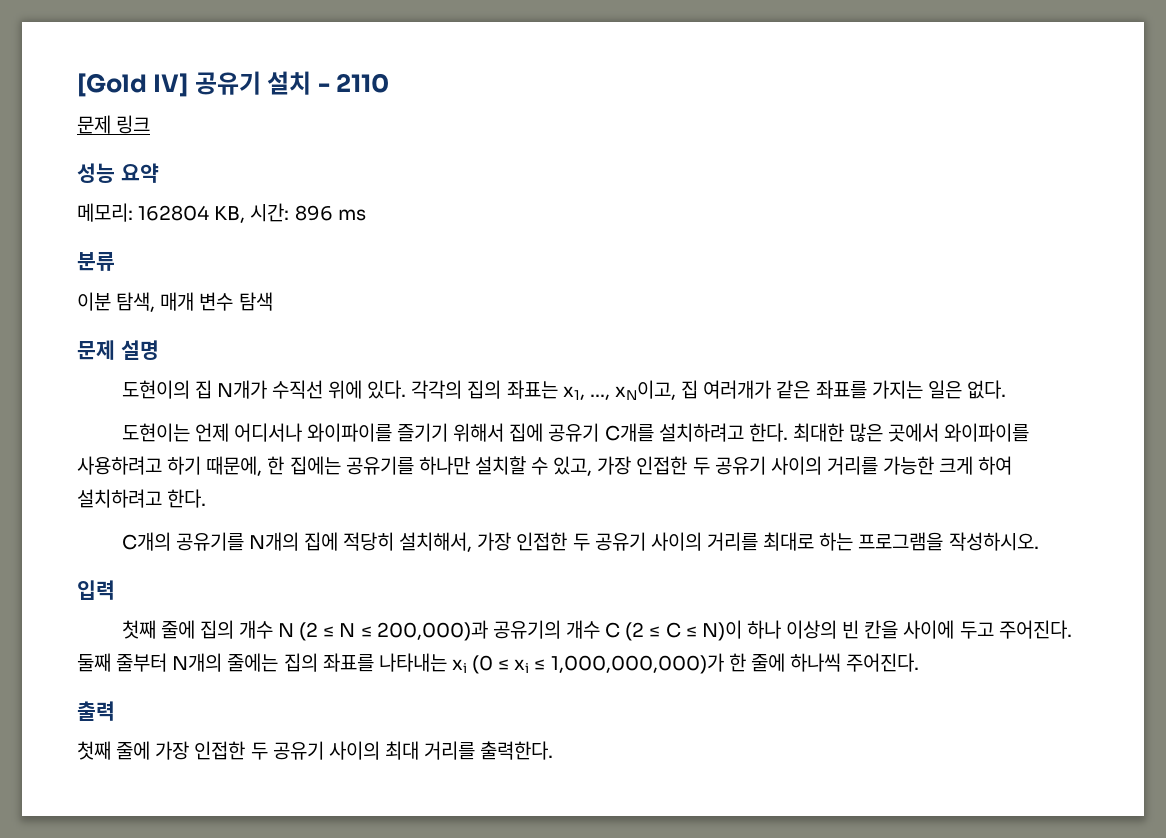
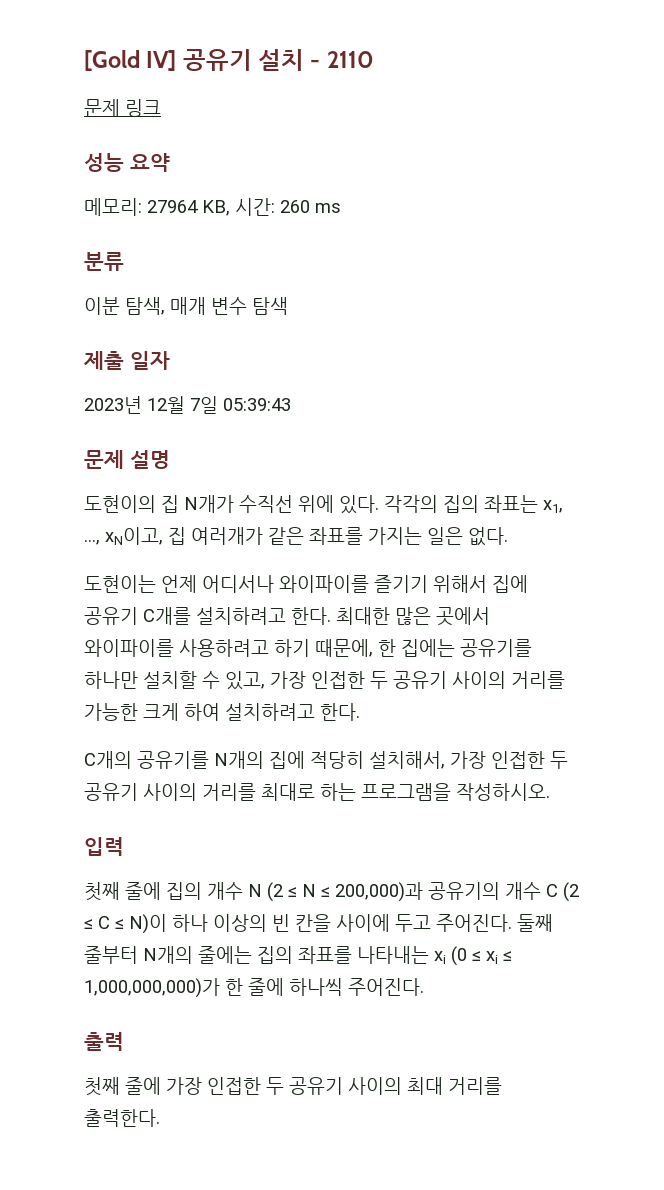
[138,205,210,221] 162804 -> [147,200,198,213] 27964
[294,205,333,221] 896 -> [280,200,310,213] 260
(273, 301) none -> [84,351,170,370] [84,396,291,414] // 제출 일자 // 2023년 12월 7일 05:39:43

